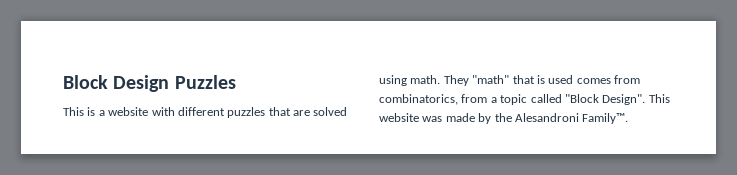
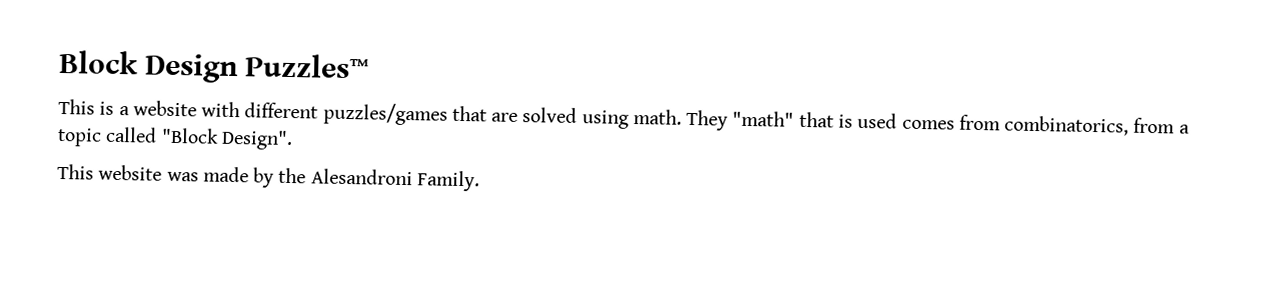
[174,75,236,89] Puzzles -> [245,53,370,79] Puzzles™
[227,107,266,118] puzzles -> [322,102,448,126] puzzles/games
(646, 99) none -> (293, 140) //
[582,113,629,124] Family™. -> [416,170,480,192] Family.

